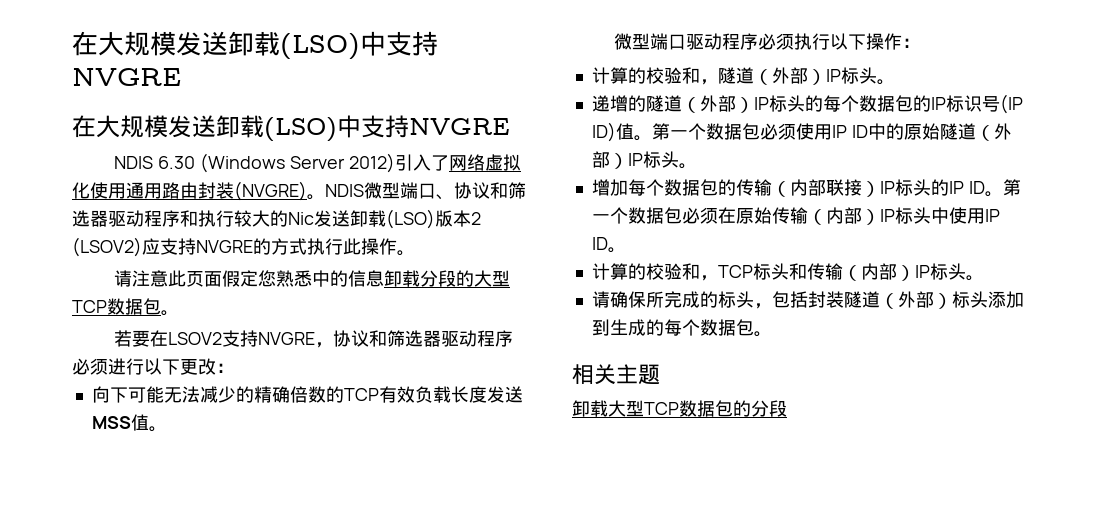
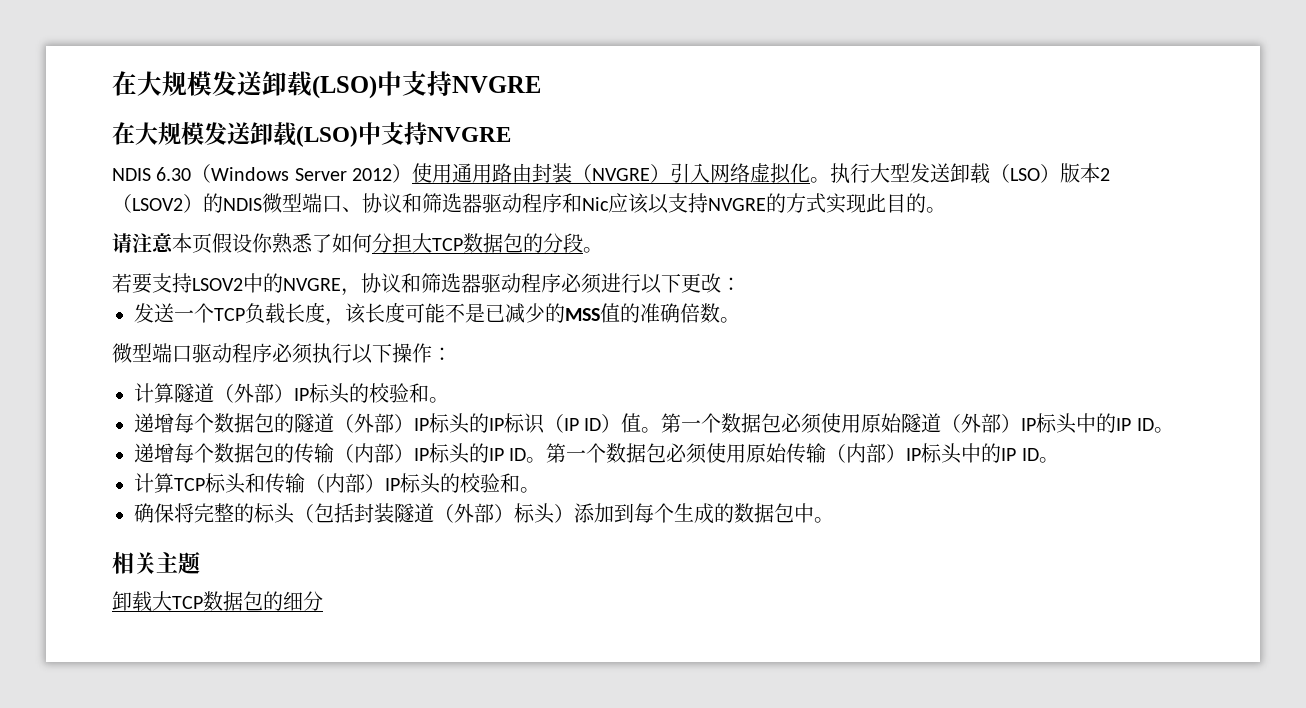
[199,153,521,173] [72,181,325,201] (Windows Server 2012)引入了网络虚拟化使用通用路由封装(NVGRE)。 -> [191,163,1111,184] [112,193,223,213] （Windows Server 2012）使用通用路由封装（NVGRE）引入网络虚拟化。执行大型发送卸载（LSO）版本2（LSOV2）的
[198,209,481,229] [72,237,160,257] 执行较大的Nic发送卸载(LSO)版本2 (LSOV2)应 -> [582,193,669,214] Nic应该以
[307,238,397,255] 执行此操作 -> [826,193,926,214] 实现此目的
[168,270,511,287] [72,298,161,315] 此页面假定您熟悉中的信息卸载分段的大型TCP数据包 -> [172,233,583,254] 本页假设你熟悉了如何分担大TCP数据包的分段
[150,330,259,347] 在LSOV2支持 -> [152,273,283,293] 支持LSOV2中的
[91,386,523,403] [91,414,149,431] 向下可能无法减少的精确倍数的TCP有效负载长度发送MSS值 -> [134,302,720,326] 发送一个TCP负载长度，该长度可能不是已减少的MSS值的准确倍数
[627,67,895,85] [591,95,628,112] 的校验和，隧道（外部）IP标头。 // 递增 -> [174,383,449,404] [134,413,274,433] 隧道（外部）IP标头的校验和。 // 递增每个数据包
[822,94,1023,114] [591,122,616,142] 每个数据包的IP标识号(IP ID) -> [489,413,622,434] IP标识（IP ID）
[831,123,904,140] IP ID中的 -> (862, 423) none
[678,163,697,169] [591,179,628,196] 。 // 增加 -> [1076,413,1174,433] [134,443,174,463] 中的IP ID。 // 递增
[825,179,862,196] 联接 -> (394, 453) none
[717,207,736,224] 在 -> [706,443,747,463] 使用
[948,207,985,224] 使用 -> [981,443,1002,463] 的
[627,263,718,281] 的校验和， -> (174, 483) none
[965,275,984,281] [591,291,772,309] 。 // 请确保所完成的标头， -> [440,473,540,493] [134,503,314,524] 的校验和。 // 确保将完整的标头（
[987,291,1024,308] [591,319,754,336] 添加到生成的每个数据包 -> [554,503,814,524] ）添加到每个生成的数据包中
[626,400,787,417] 型TCP数据包的分段 -> [172,591,323,611] TCP数据包的细分

